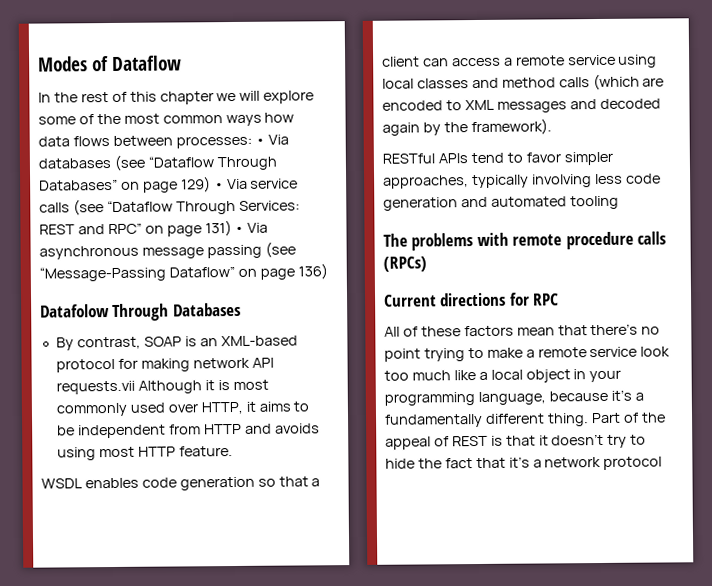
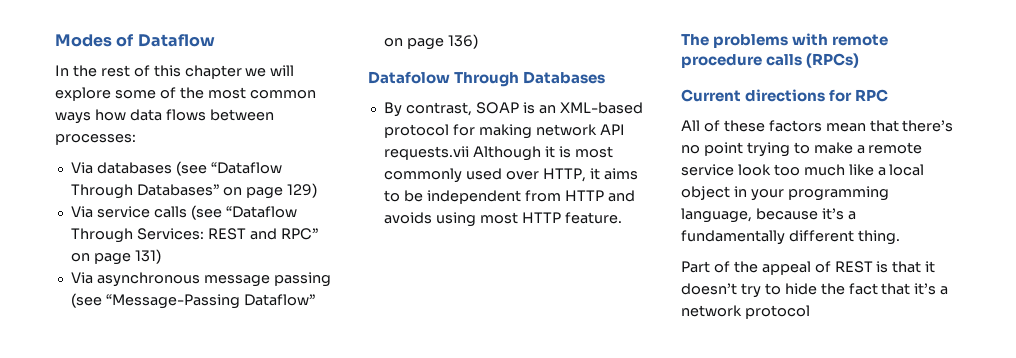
[254,138,265,145] • -> (136, 139) //
[213,183,224,190] • -> (317, 190) //
[234,226,245,233] • -> (161, 256) //
[41,476,321,491] [382,54,658,68] [382,73,665,91] [382,98,661,113] [382,118,552,136] [382,151,613,166] [383,173,661,189] [383,195,619,211] // WSDL enables code generation so that a client can access a remote service using local classes and method calls (which are encoded to XML messages and decoded again by the framework). // RESTful APIs tend to favor simpler approaches, typically involving less code generation and automated tooling -> (622, 218) none
(589, 420) none -> (900, 237) //

